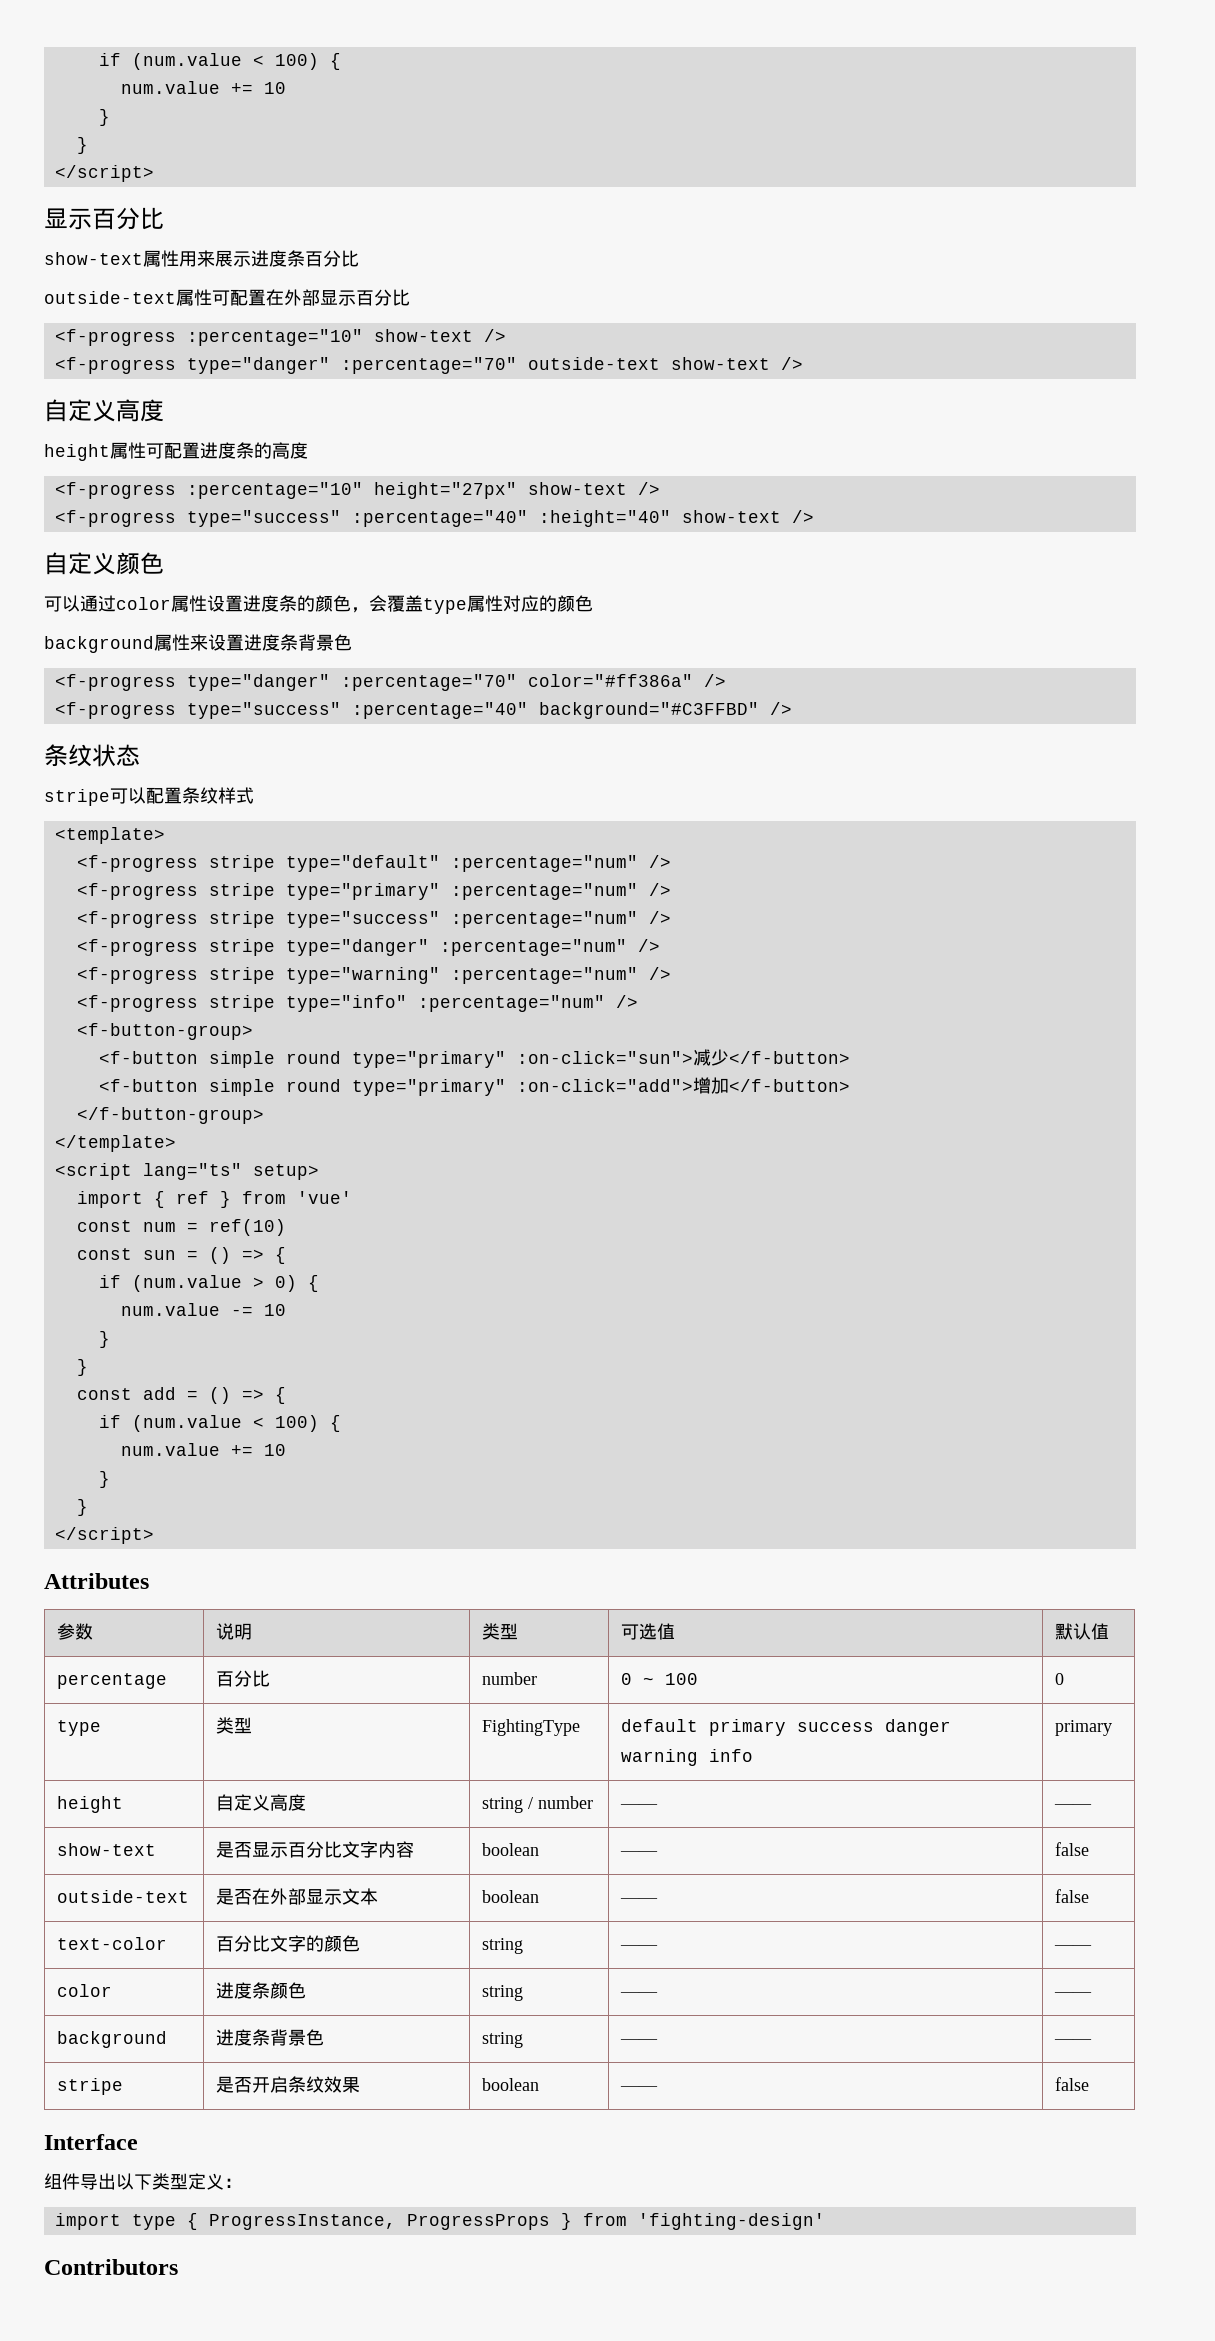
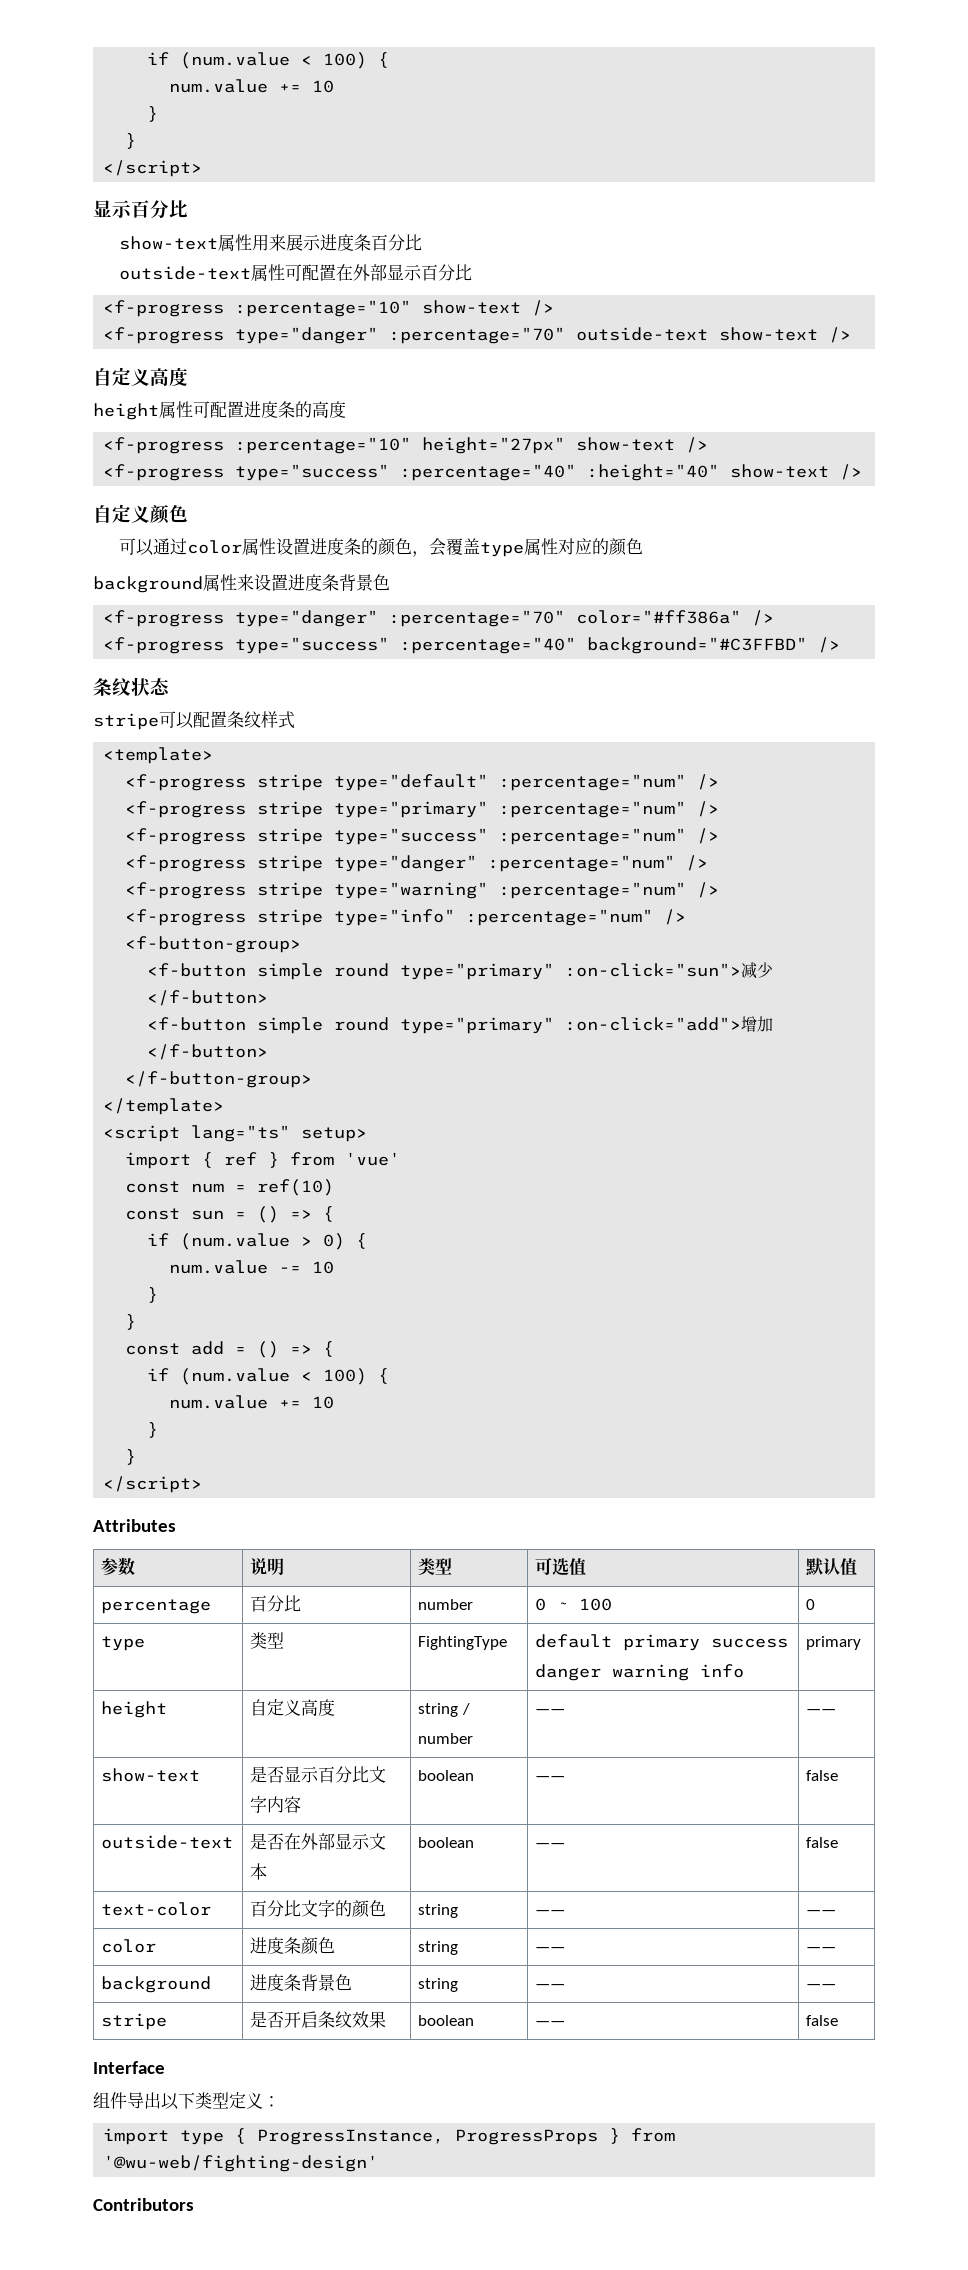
[637,2213,825,2230] 'fighting-design' -> [103,2155,379,2172] '@wu-web/fighting-design'

